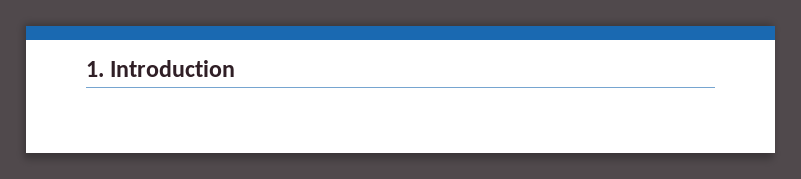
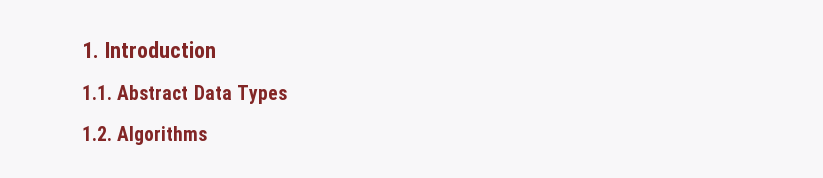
(236, 68) none -> [82,85,287,104] [82,126,208,145] // 1.1. Abstract Data Types // 1.2. Algorithms

